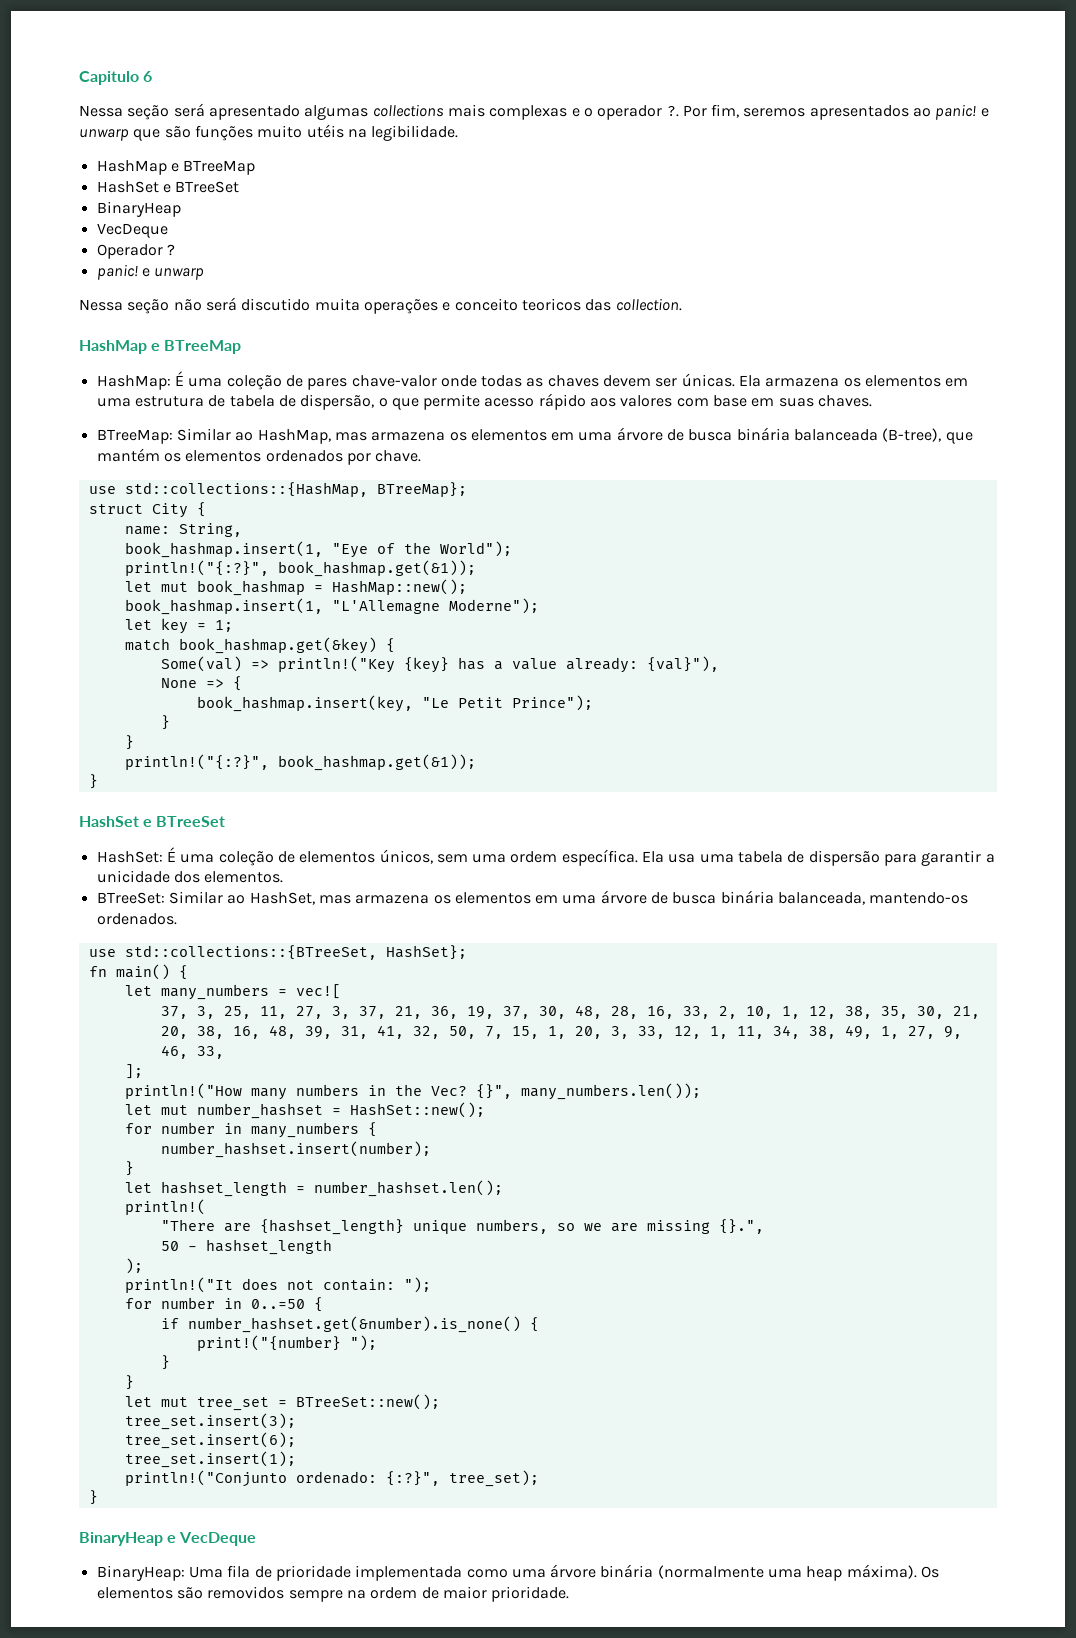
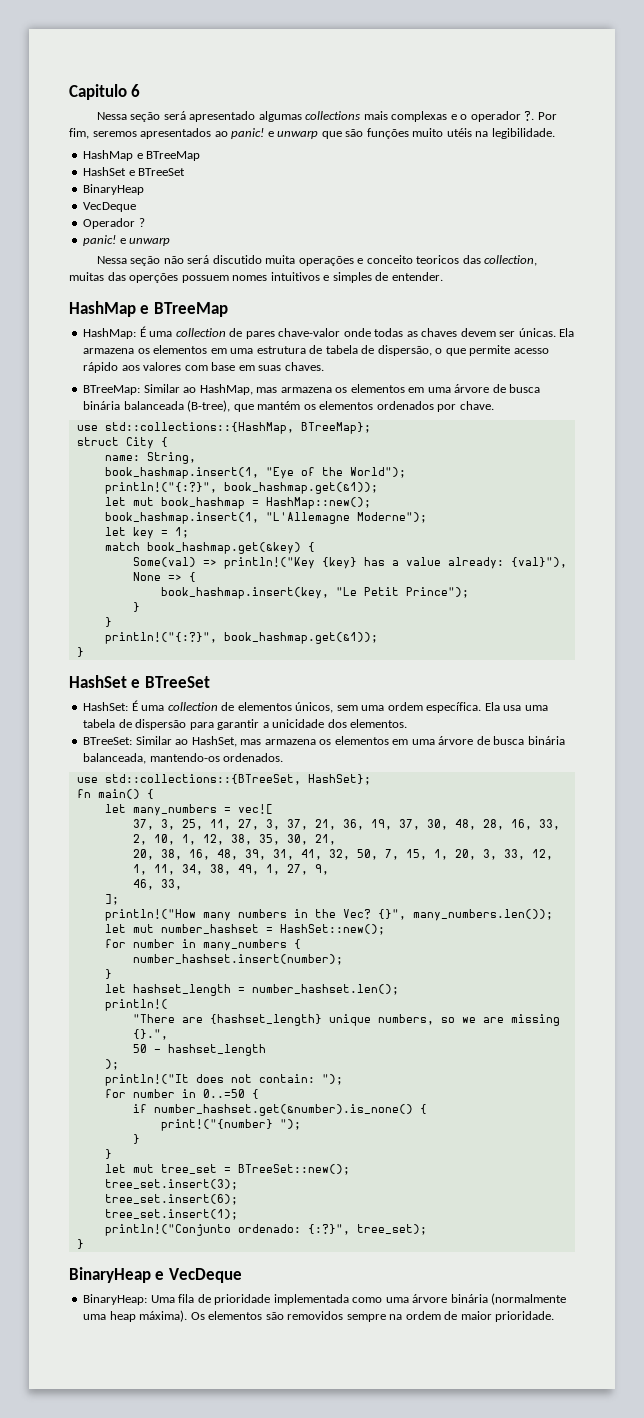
[615,298,682,311] collection. -> [484,255,538,266] [69,272,443,283] collection, muitas das operções possuem nomes intuitivos e simples de entender.
[226,375,282,390] coleção -> [175,328,226,337] collection
[218,851,274,866] coleção -> [167,702,218,711] collection

